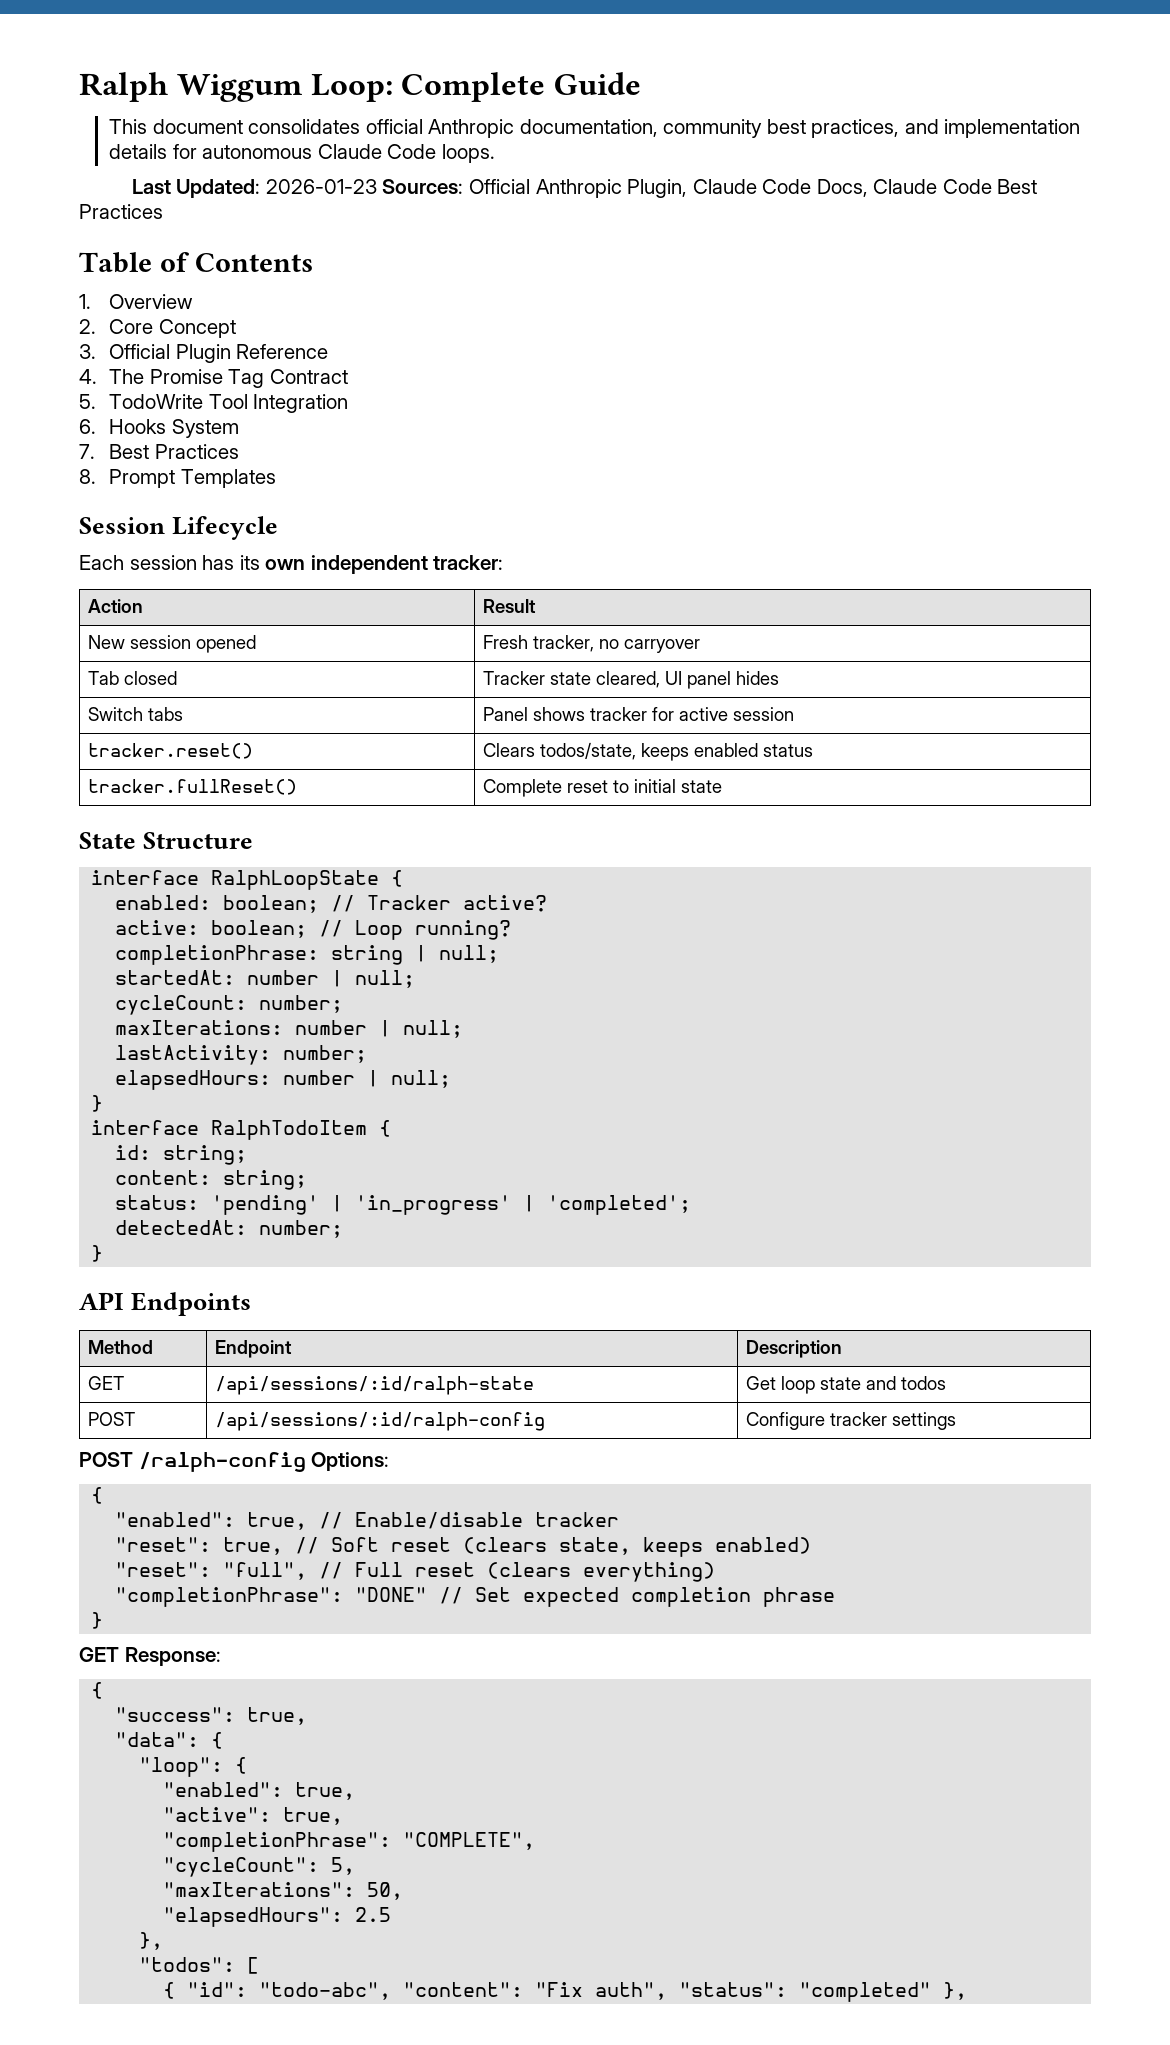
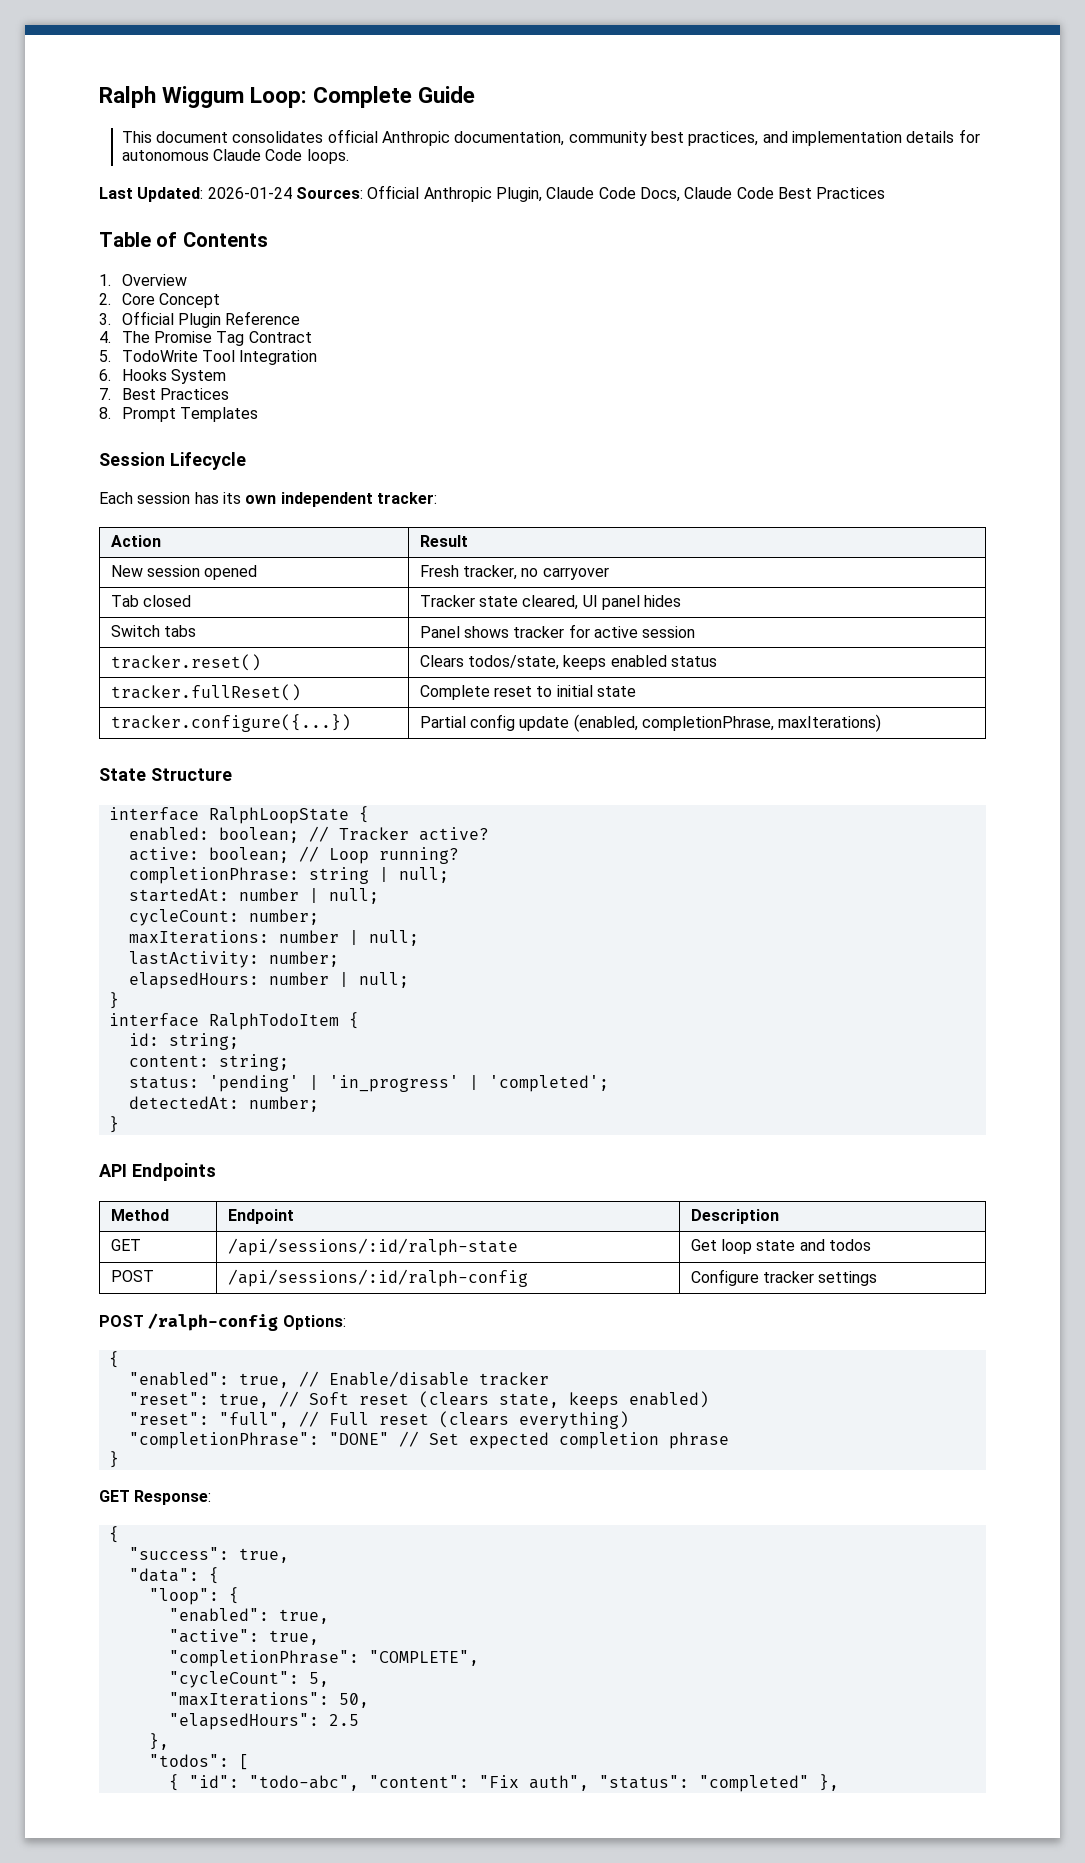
[265,179,377,194] 2026-01-23 -> [207,187,292,199] 2026-01-24
(722, 786) none -> [110,714,351,732] [419,714,882,732] // tracker.configure({...}) | Partial config update (enabled, completionPhrase, maxIterations)

